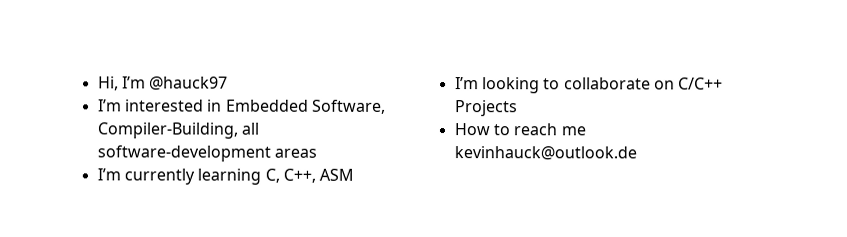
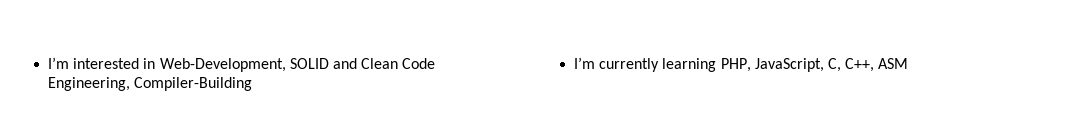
[97,76,229,91] [97,99,386,114] [96,122,259,139] [96,145,317,162] Hi, I’m @hauck97 // I’m interested in Embedded Software, Compiler-Building, all software-development areas -> [48,57,436,72] [48,77,253,91] I’m interested in Web-Development, SOLID and Clean Code Engineering, Compiler-Building
(262, 176) none -> [720,58,824,72] PHP, JavaScript,
[454,77,724,94] [454,100,518,117] [453,123,586,136] [453,146,637,161] // I’m looking to collaborate on C/C++ Projects // How to reach me kevinhauck@outlook.de -> (909, 63) none

